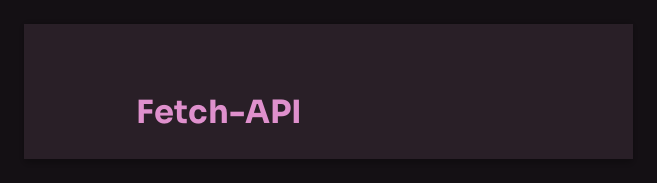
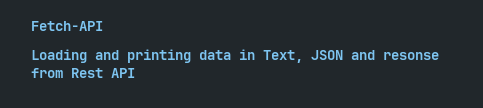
(302, 111) none -> [31,49,439,63] [31,68,135,78] // Loading and printing data in Text, JSON and resonse from Rest API

